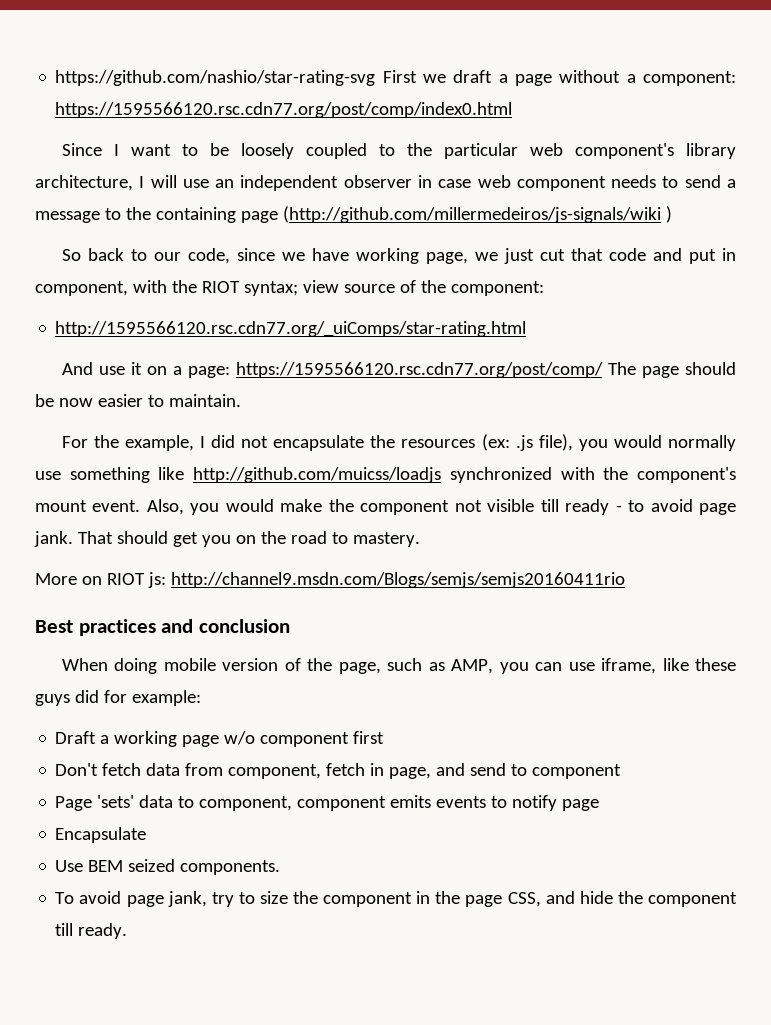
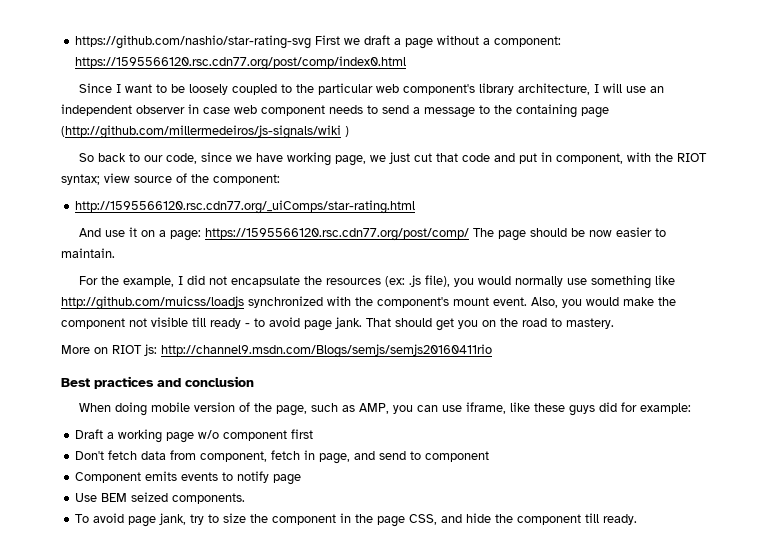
[55,795,387,811] Page 'sets' data to component, component -> [75,472,142,483] Component
[55,827,147,843] // Encapsulate -> (302, 479) none

